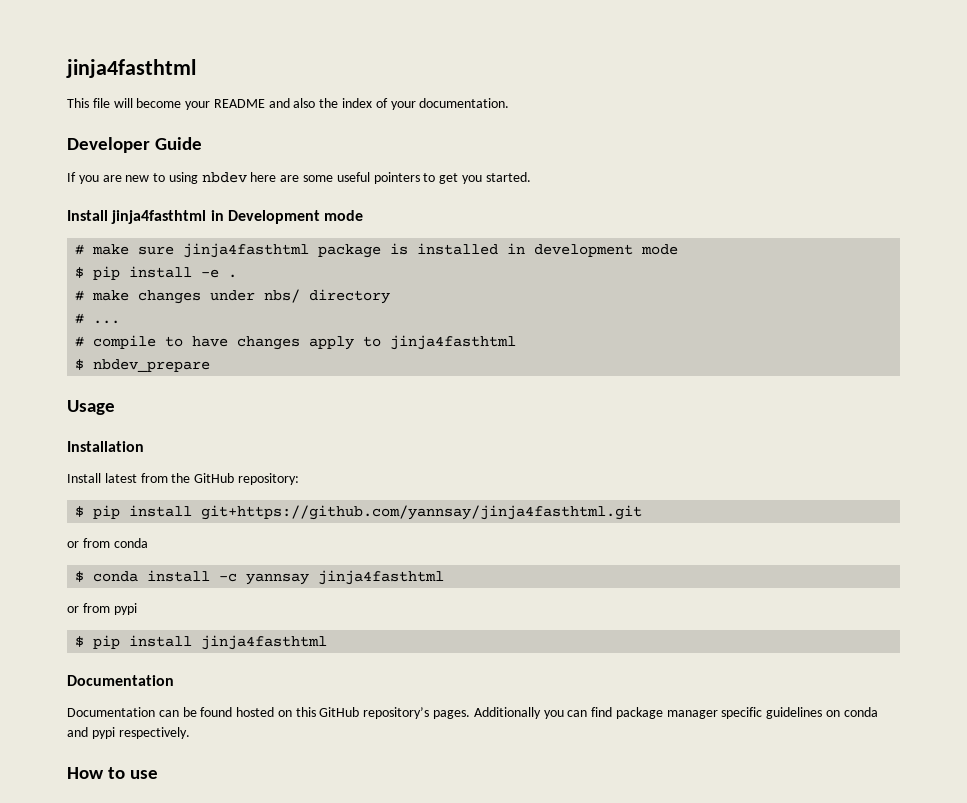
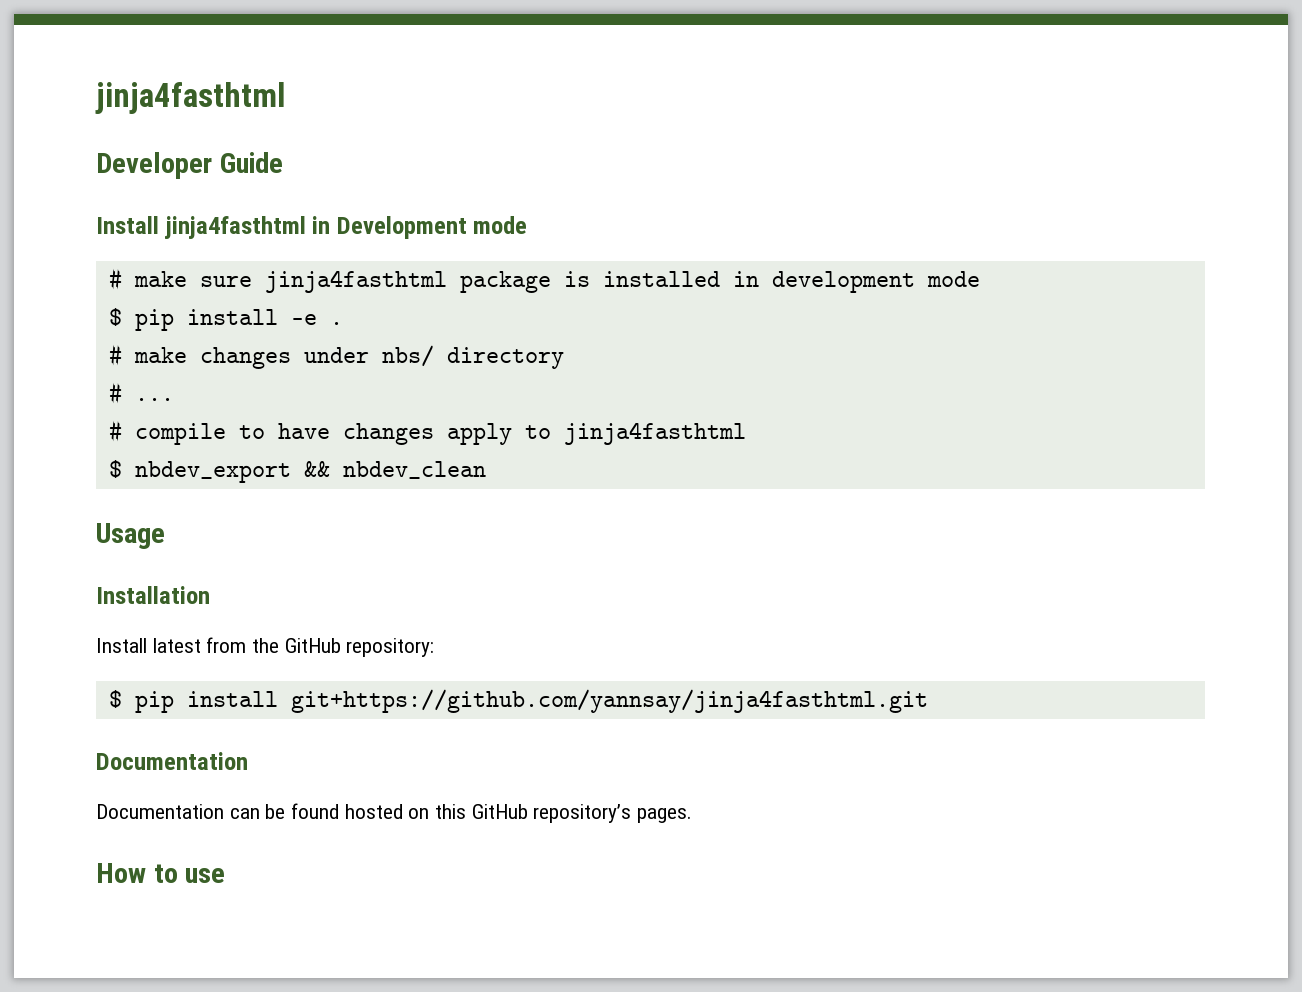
[66,59,196,78] [67,98,510,110] [67,137,203,153] [67,172,531,184] jinja4fasthtml // This file will become your README and also the index of your documentation. // Developer Guide // If you are new to using nbdev here are some useful pointers to get you started. -> [95,82,285,114] [96,152,283,179] jinja4fasthtml // Developer Guide
[93,359,211,372] nbdev_prepare -> [134,461,486,483] nbdev_export && nbdev_clean
[67,538,148,548] [75,570,445,585] [67,603,137,615] [75,635,328,650] // or from conda // $ conda install -c yannsay jinja4fasthtml // or from pypi // $ pip install jinja4fasthtml -> (928, 701) none
[473,707,878,719] [67,727,190,739] Additionally you can find package manager specific guidelines on conda and pypi respectively. -> (693, 815) none

